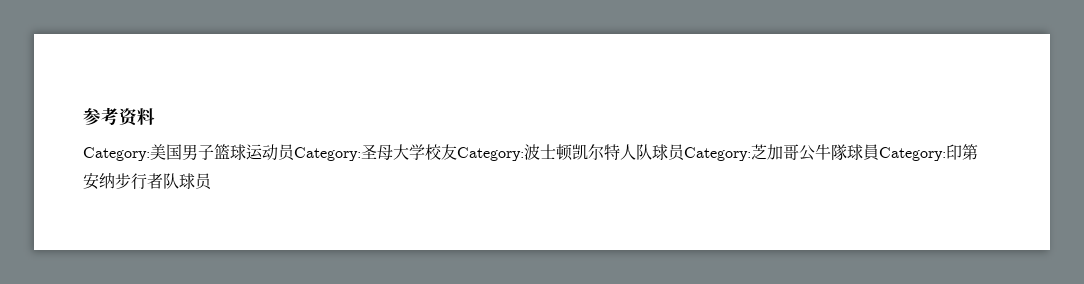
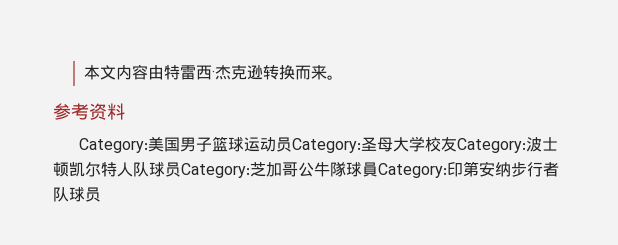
(83, 116) none -> [83,64,343,80] 本文内容由特雷西·杰克逊转换而来。 //

